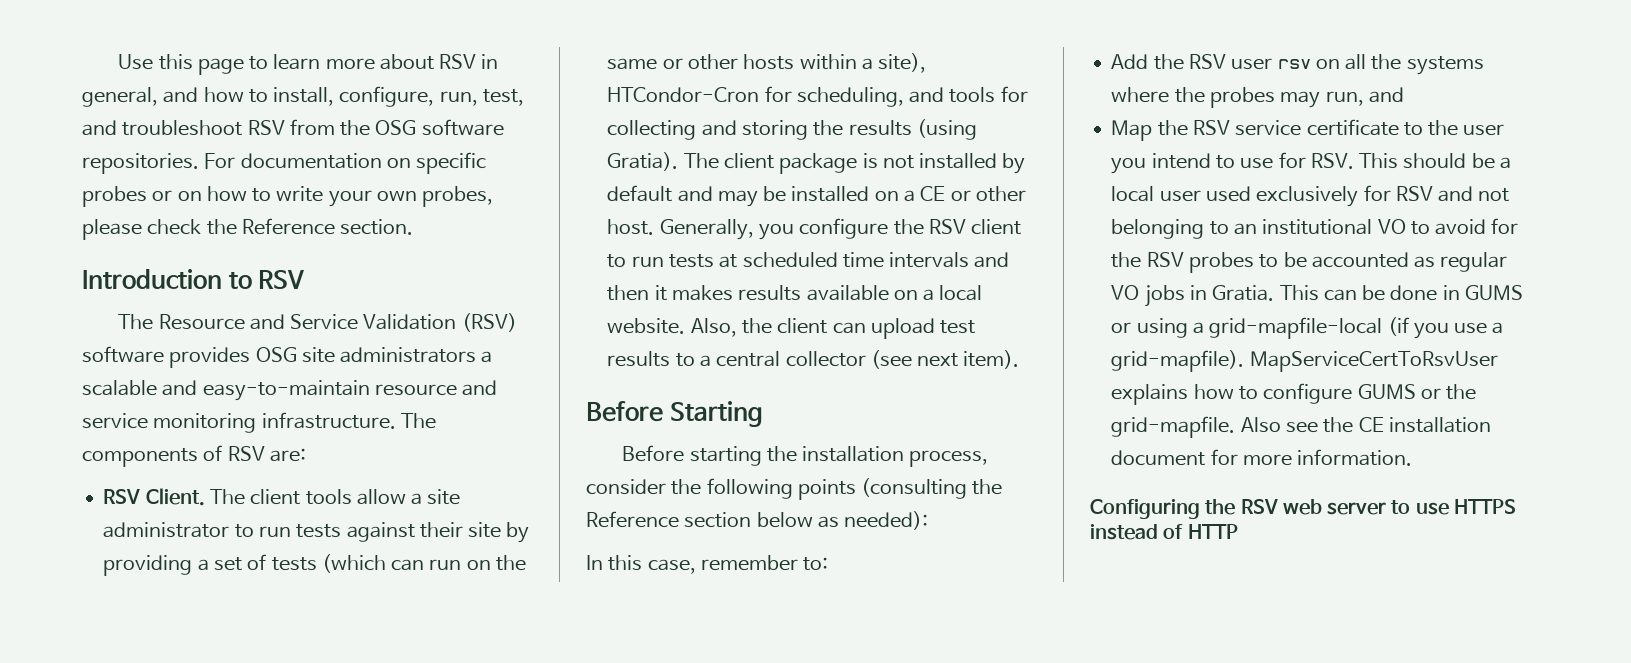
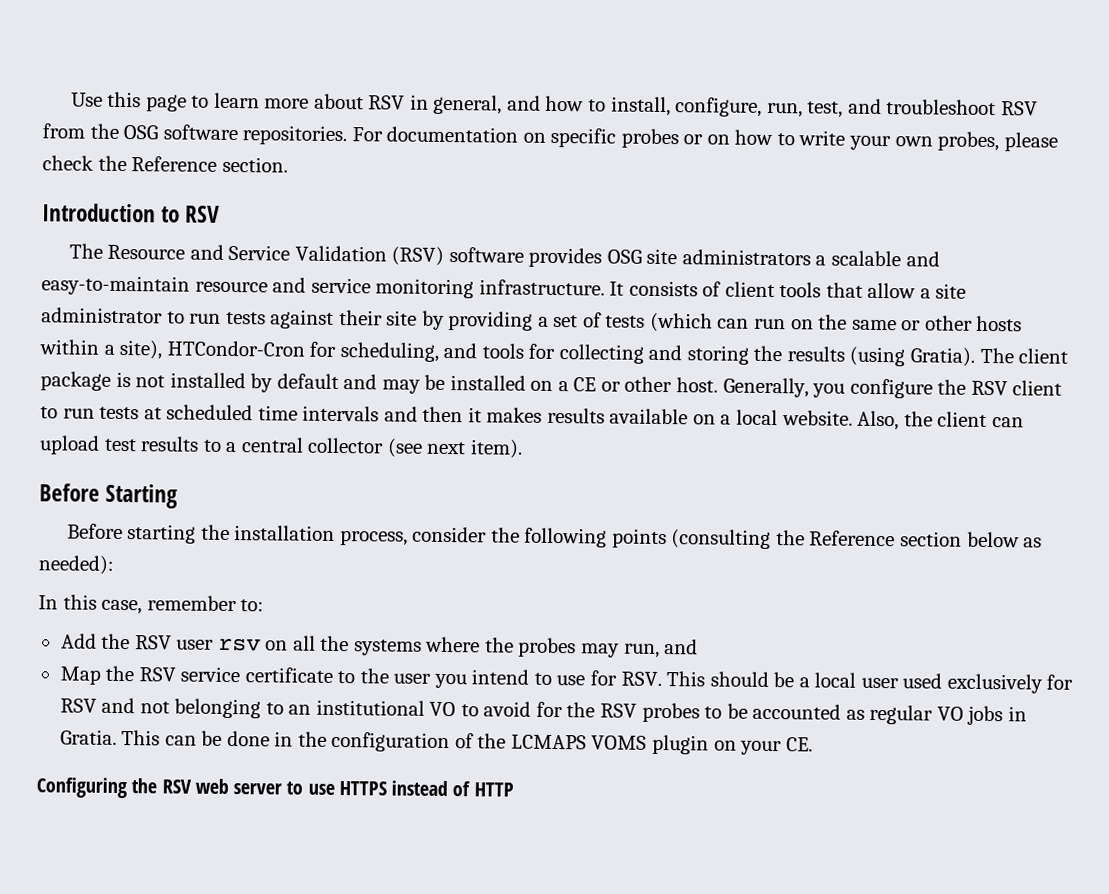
[400,413,436,429] [82,445,306,467] [103,488,245,506] The components of RSV are: // RSV Client. The -> [609,280,722,297] It consists of
(352, 497) none -> [825,282,863,298] that
[1464,285,1523,300] [1111,317,1504,339] [1111,350,1498,372] [1111,383,1477,405] [1111,416,1491,438] [1111,449,1413,466] GUMS or using a grid-mapfile-local (if you use a grid-mapfile). MapServiceCertToRsvUser explains how to configure GUMS or the grid-mapfile. Also see the CE installation document for more information. -> [297,731,813,756] the configuration of the LCMAPS VOMS plugin on your CE.

